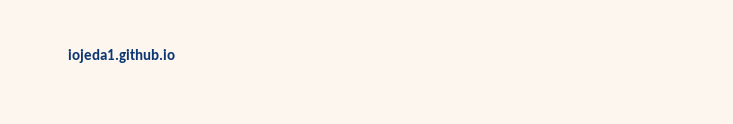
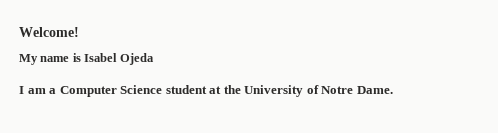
[68,49,175,63] iojeda1.github.io -> [19,27,79,37] [19,53,154,65] [19,85,393,97] Welcome! // My name is Isabel Ojeda // I am a Computer Science student at the University of Notre Dame.

